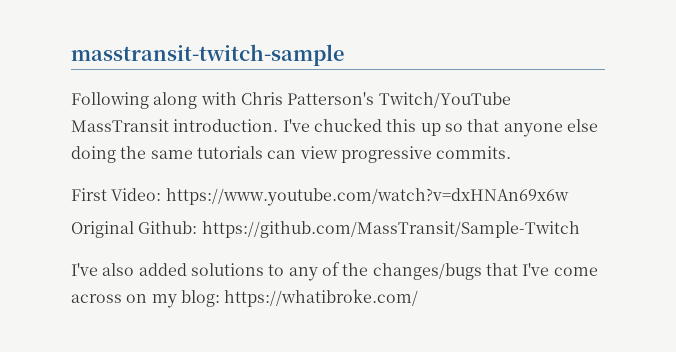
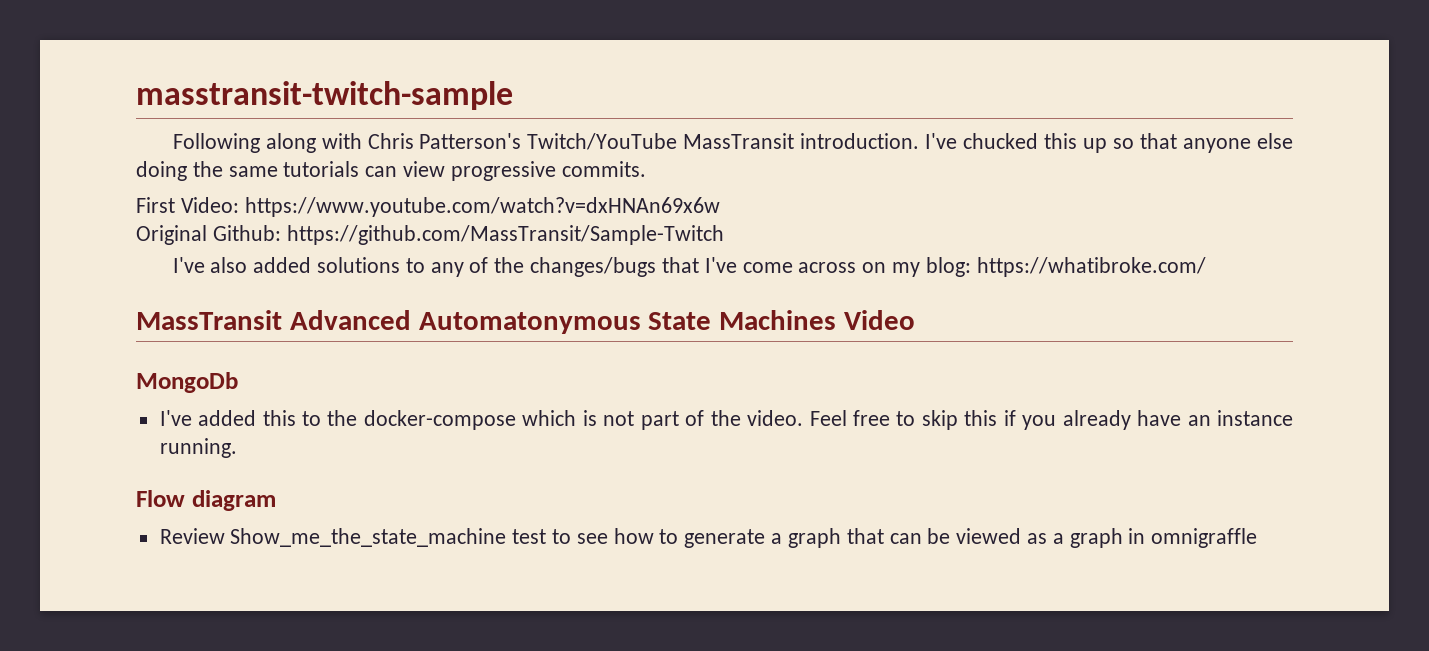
(419, 298) none -> [136,310,916,334] [136,372,238,393] [159,410,1294,430] [159,438,237,458] [136,490,276,511] [159,528,1258,548] // MassTransit Advanced Automatonymous State Machines Video // MongoDb // I've added this to the docker-compose which is not part of the video. Feel free to skip this if you already have an instance running. // Flow diagram // Review Show_me_the_state_machine test to see how to generate a graph that can be viewed as a graph in omnigraffle

